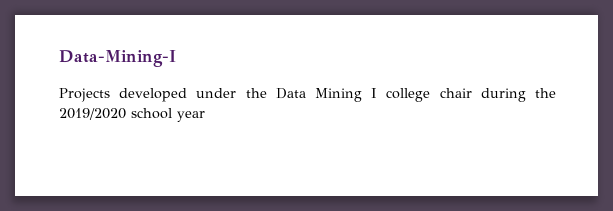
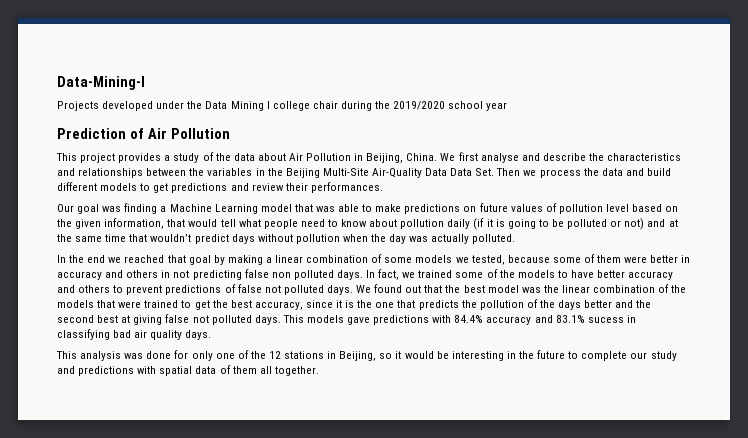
(205, 116) none -> [57,128,230,139] [56,152,682,163] [57,168,671,178] [57,182,383,193] [57,203,679,214] [57,218,678,230] [57,234,516,244] [57,254,691,265] [57,269,674,280] [57,284,687,295] [57,299,652,310] [57,314,636,325] [57,329,212,340] [56,350,677,361] [57,365,319,376] // Prediction of Air Pollution // This project provides a study of the data about Air Pollution in Beijing, China. We first analyse and describe the characteristics and relationships between the variables in the Beijing Multi-Site Air-Quality Data Data Set. Then we process the data and build different models to get predictions and review their performances. // Our goal was finding a Machine Learning model that was able to make predictions on future values of pollution level based on the given information, that would tell what people need to know about pollution daily (if it is going to be polluted or not) and at the same time that wouldn’t predict days without pollution when the day was actually polluted. // In the end we reached that goal by making a linear combination of some models we tested, because some of them were better in accuracy and others in not predicting false non polluted days. In fact, we trained some of the models to have better accuracy and others to prevent predictions of false not polluted days. We found out that the best model was the linear combination of the models that were trained to get the best accuracy, since it is the one that predicts the pollution of the days better and the second best at giving false not polluted days. This models gave predictions with 84.4% accuracy and 83.1% sucess in classifying bad air quality days. // This analysis was done for only one of the 12 stations in Beijing, so it would be interesting in the future to complete our study and predictions with spatial data of them all together.

